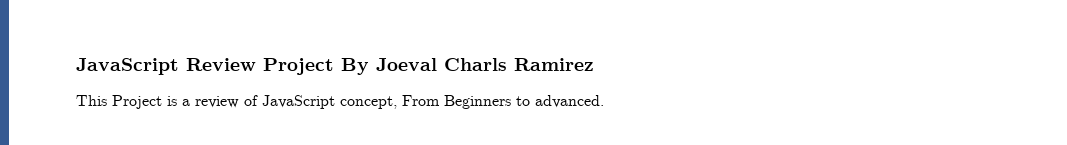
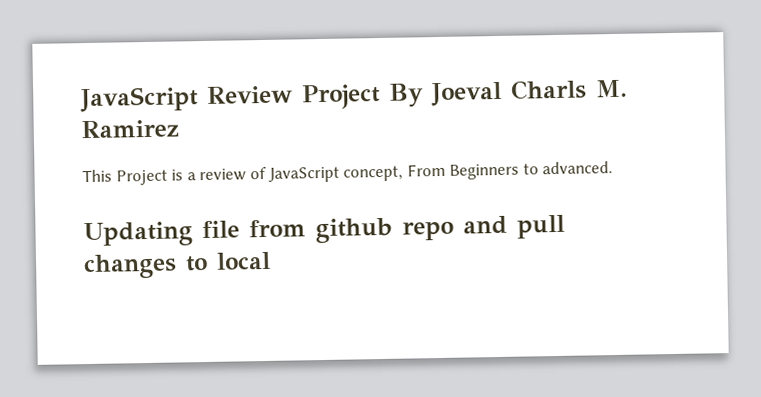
(507, 64) none -> [595,79,628,98] M.
(604, 101) none -> [83,214,565,248] [83,251,271,280] // Updating file from github repo and pull changes to local

